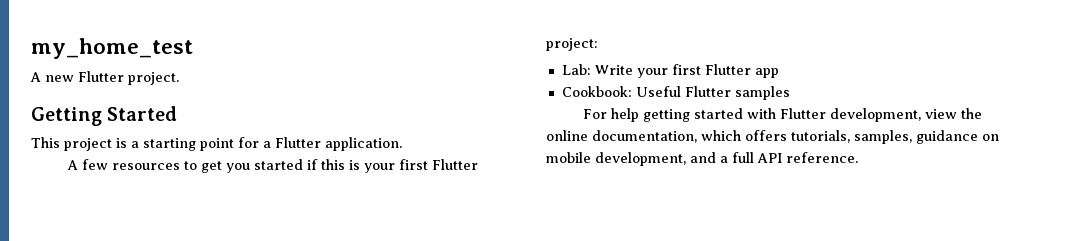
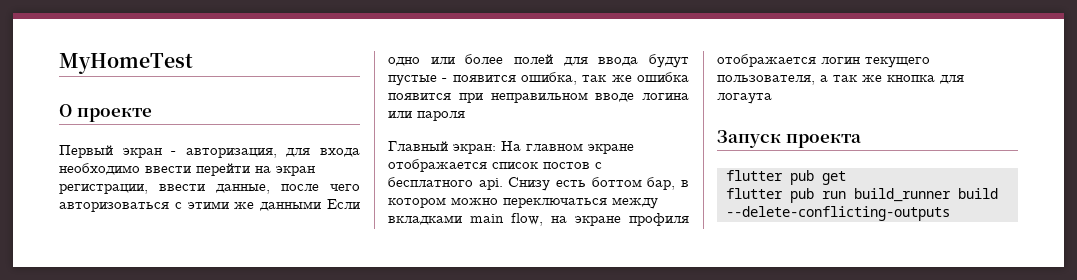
[31,38,193,59] [30,71,179,85] [31,106,178,126] [31,137,402,151] [66,159,478,173] [546,38,598,51] [561,64,779,78] [561,86,790,100] [582,108,982,122] [546,130,999,144] [546,152,858,166] my_home_test // A new Flutter project. // Getting Started // This project is a starting point for a Flutter application. // A few resources to get you started if this is your first Flutter project: // Lab: Write your first Flutter app // Cookbook: Useful Flutter samples // For help getting started with Flutter development, view the online documentation, which offers tutorials, samples, guidance on mobile development, and a full API reference. -> [59,53,193,74] [59,104,152,122] [59,145,360,158] [59,163,315,176] [59,184,360,194] [59,199,361,212] [388,54,689,68] [388,72,689,86] [388,92,689,103] [388,111,465,121] [388,141,634,154] [388,159,602,172] [388,177,689,191] [388,197,658,209] [388,213,689,226] [717,54,930,68] [717,75,964,85] [717,93,772,104] [717,130,861,148] [725,170,846,185] [725,188,998,203] [725,206,950,221] MyHomeTest // О проекте // Первый экран - авторизация, для входа необходимо ввести перейти на экран регистрации, ввести данные, после чего авторизоваться с этими же данными Если одно или более полей для ввода будут пустые - появится ошибка, так же ошибка появится при неправильном вводе логина или пароля // Главный экран: На главном экране отображается список постов с бесплатного api. Снизу есть боттом бар, в котором можно переключаться между вкладками main flow, на экране профиля отображается логин текущего пользователя, а так же кнопка для логаута // Запуск проекта // flutter pub get // flutter pub run build_runner build --delete-conflicting-outputs

